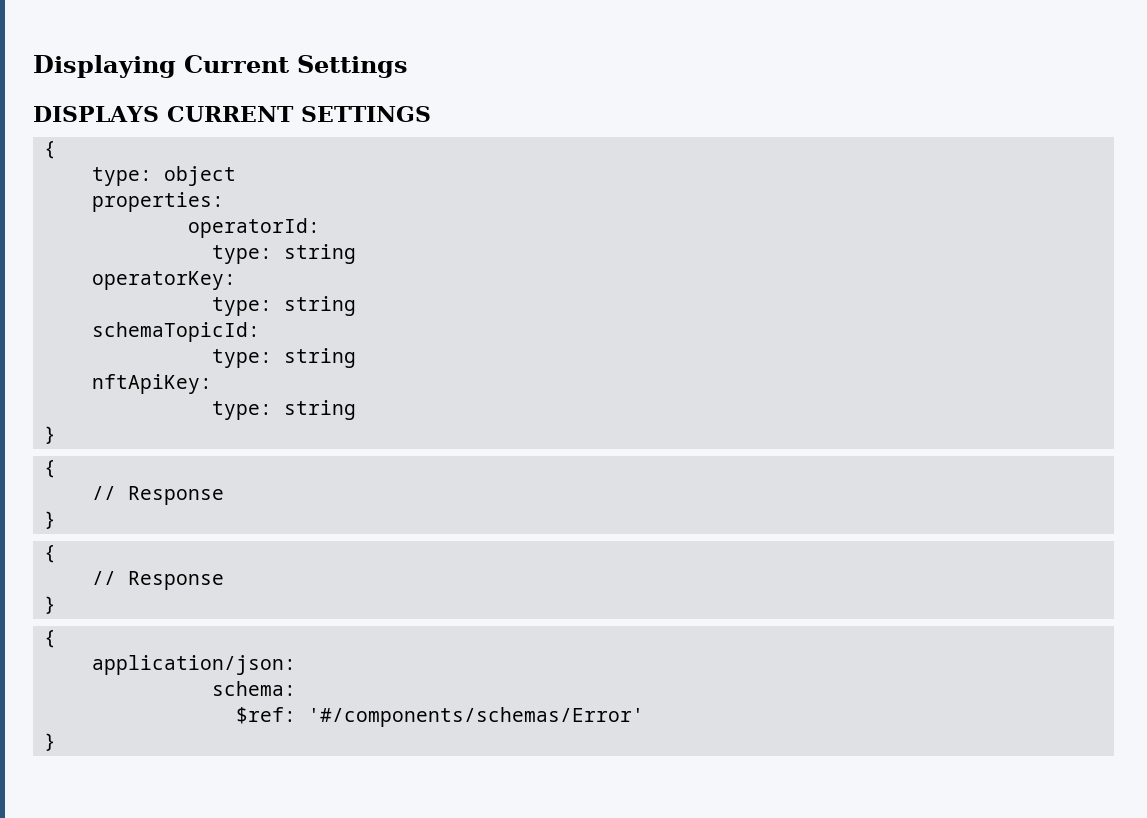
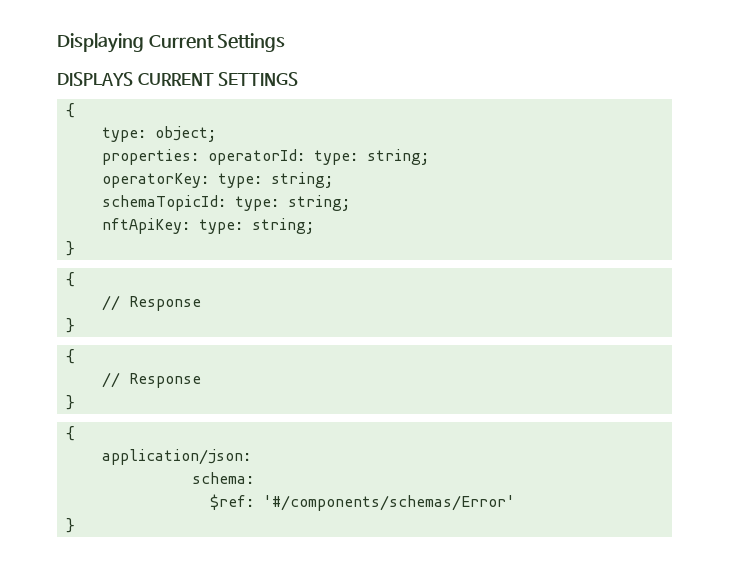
[164,166,237,186] object -> [155,126,216,142] object;
(225, 202) // -> (199, 157) none
[212,244,357,264] // type: string -> [314,149,429,165] type: string;
[212,296,357,316] // type: string -> [218,172,333,188] type: string;
[212,348,357,368] // type: string -> [235,195,350,211] type: string;
[212,400,357,420] // type: string -> [199,218,314,234] type: string;

